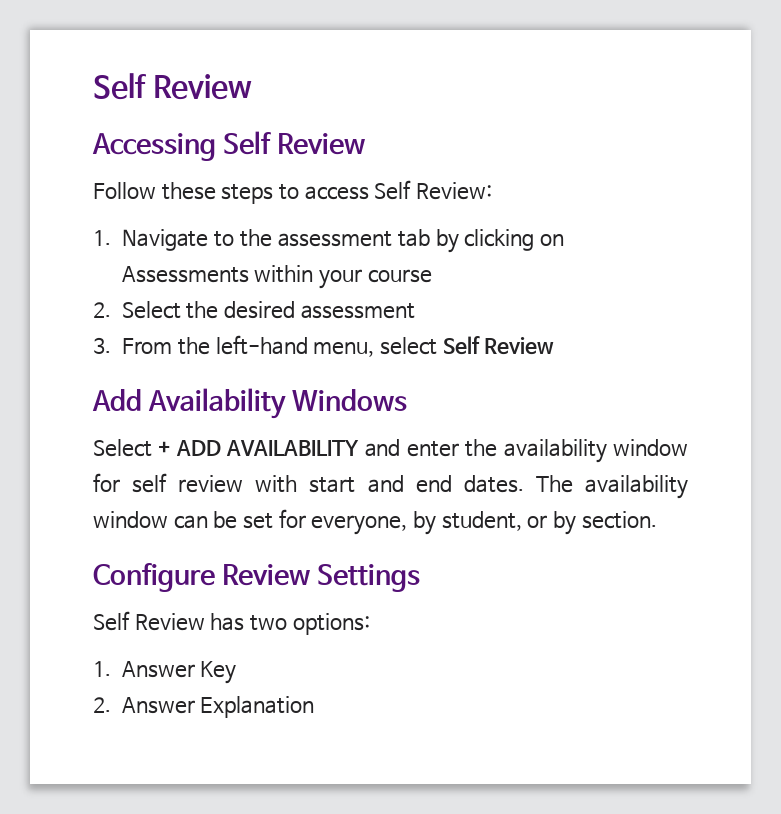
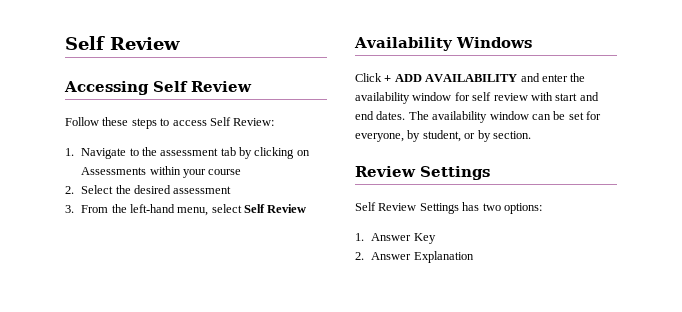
[92,389,142,411] Add -> (307, 208) none
[93,439,152,457] Select -> [355,73,382,82] Click
[93,563,215,592] Configure -> (531, 135) none
(205, 622) none -> [419,203,459,214] Settings

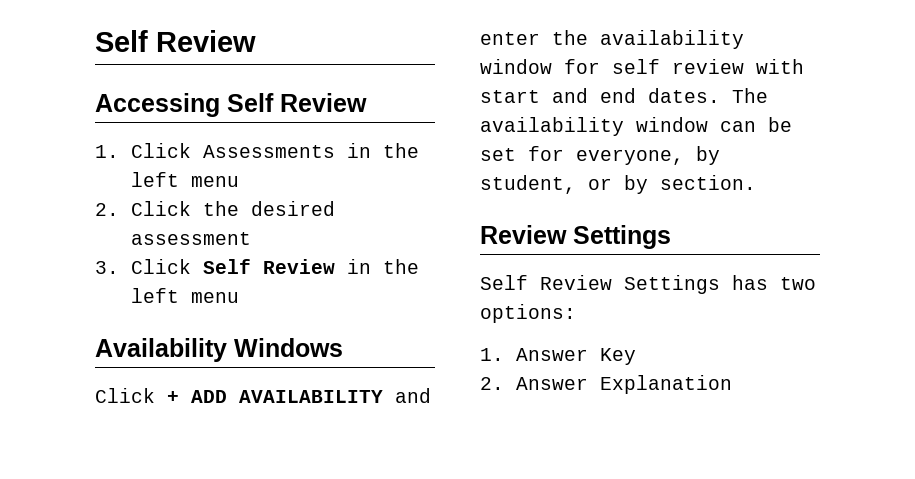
[65,117,275,129] [65,147,310,159] [81,166,242,178] [65,185,232,194] [65,204,307,216] Follow these steps to access Self Review: // 1. Navigate to the assessment tab by clicking on Assessments within your course // 2. Select the desired assessment // 3. From the left-hand menu, select Self Review -> [95,143,420,158] [131,172,240,187] [95,201,336,216] [131,232,252,245] [95,259,420,274] [131,288,240,303] 1. Click Assessments in the left menu // 2. Click the desired assessment // 3. Click Self Review in the left menu

